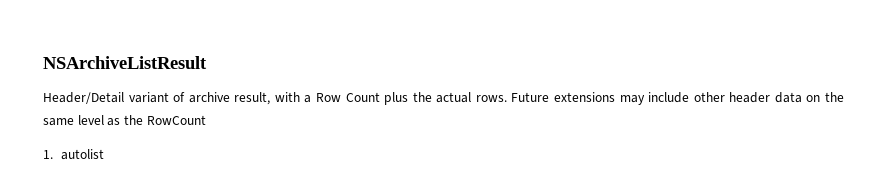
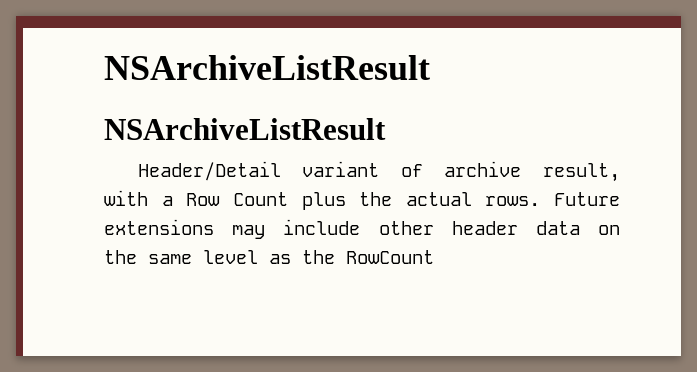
[43,56,207,69] NSArchiveListResult -> [104,55,430,80] [104,118,386,140] NSArchiveListResult // NSArchiveListResult
[43,149,105,160] // 1. autolist -> (434, 257) none

